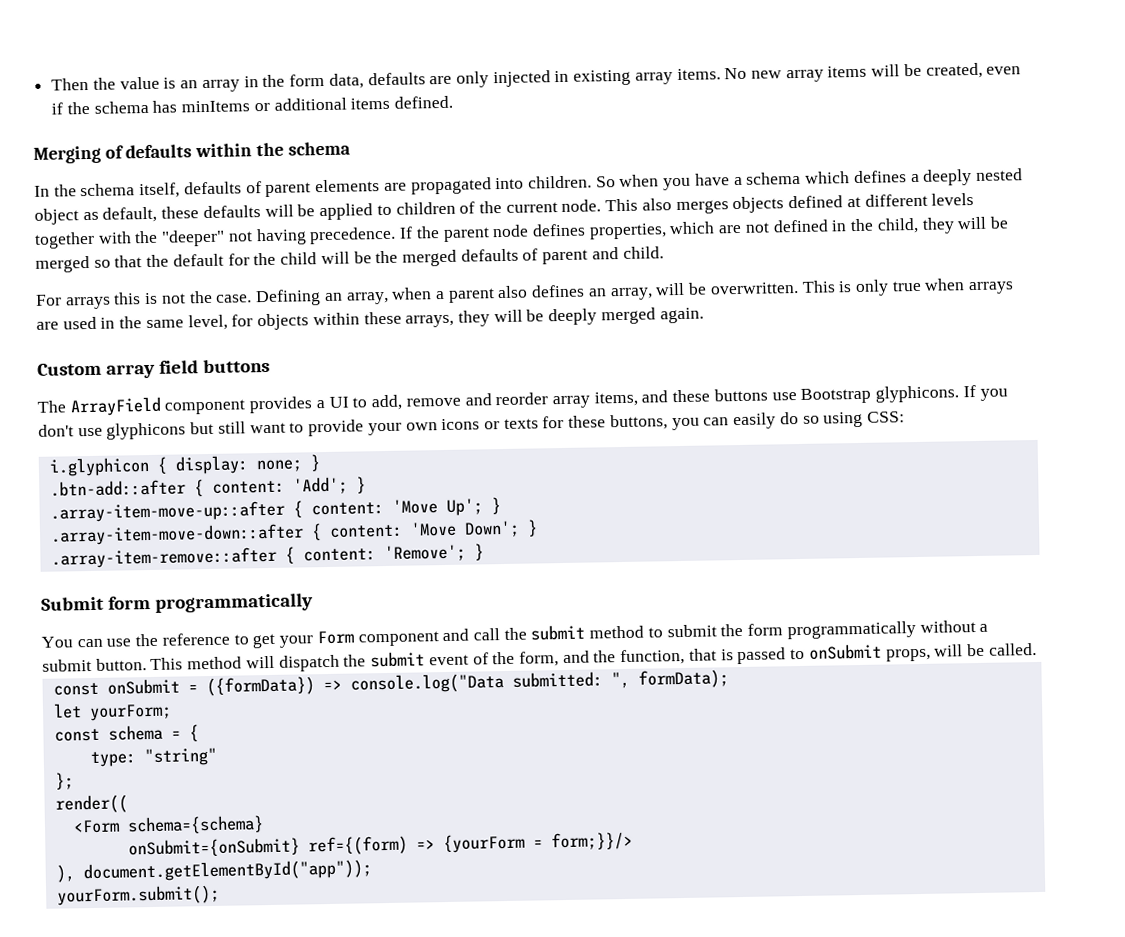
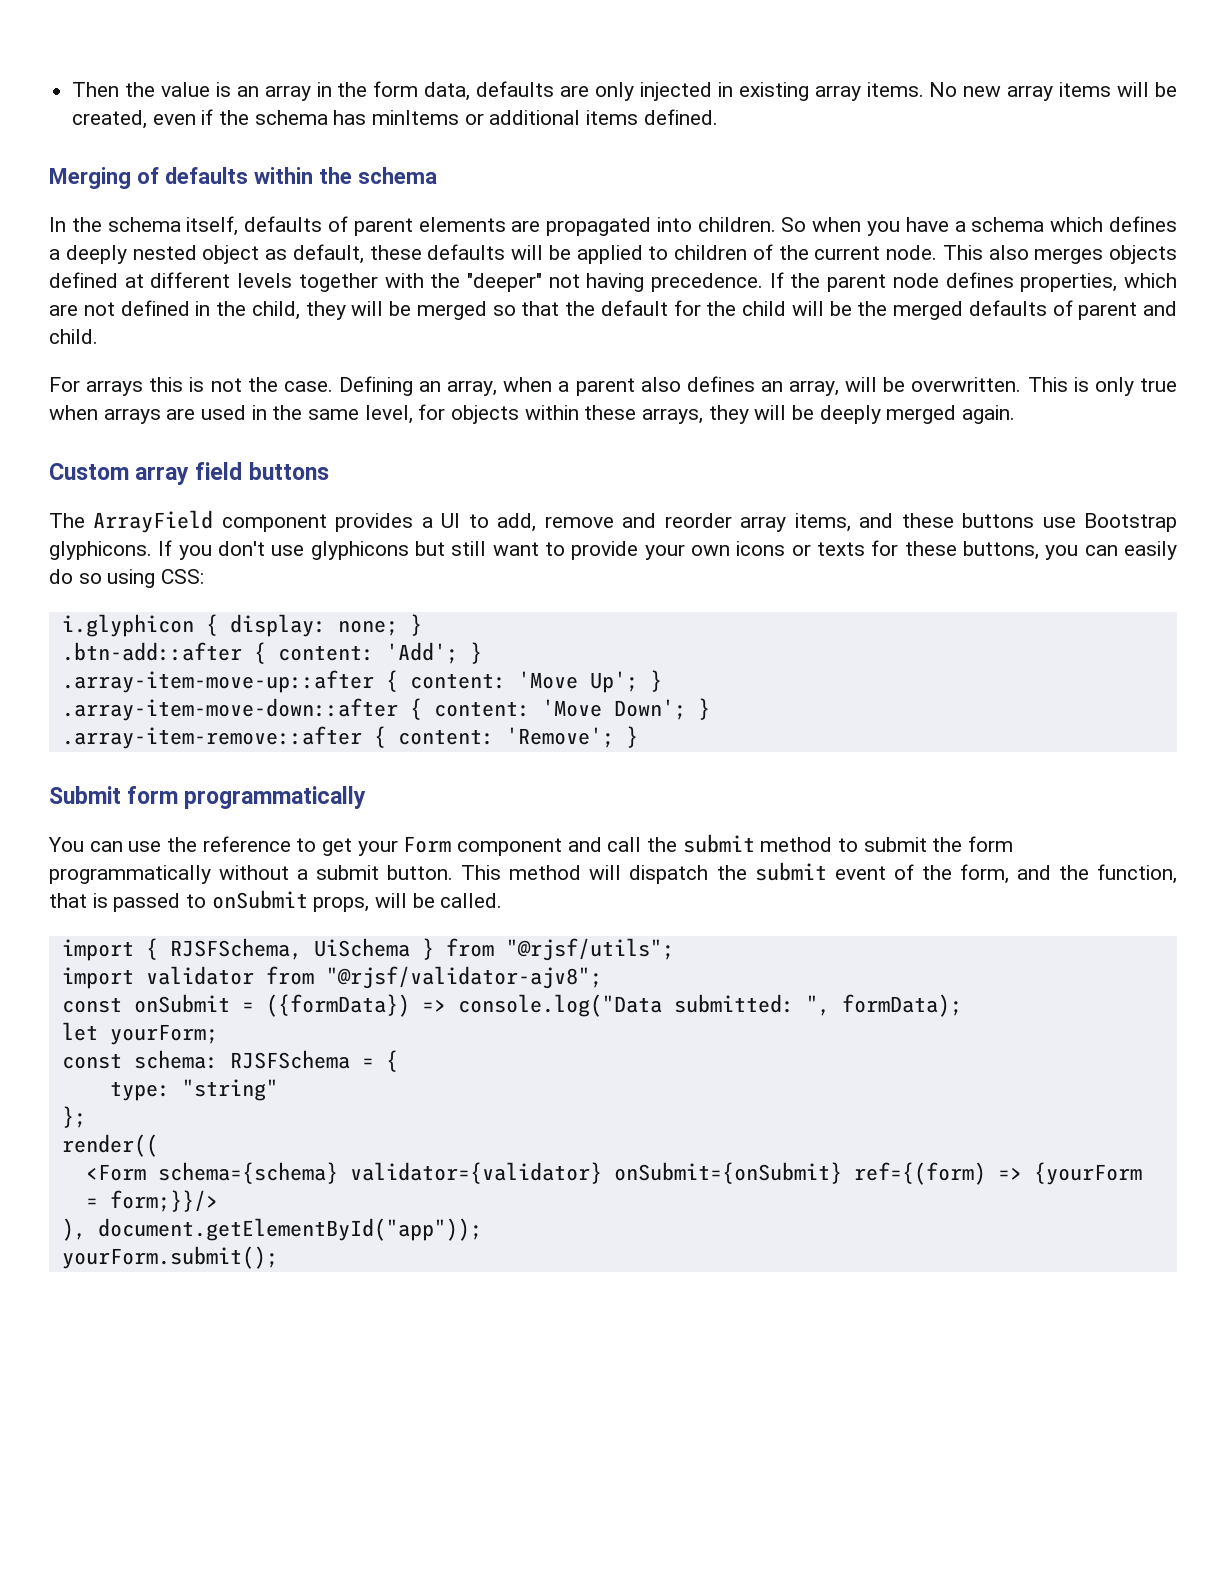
(1037, 649) none -> [61,938,674,961] [61,966,602,989] // import { RJSFSchema, UiSchema } from "@rjsf/utils"; // import validator from "@rjsf/validator-ajv8";
[107,724,163,741] schema -> [133,1050,350,1069] schema: RJSFSchema
(264, 825) // -> [349,1162,602,1184] validator={validator}

